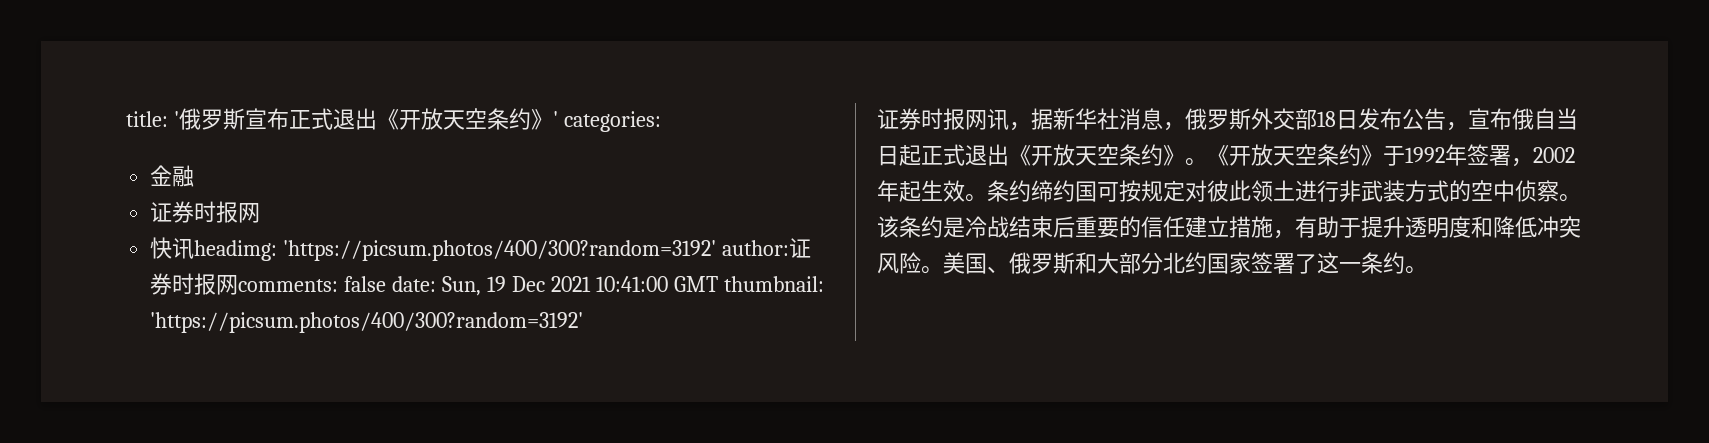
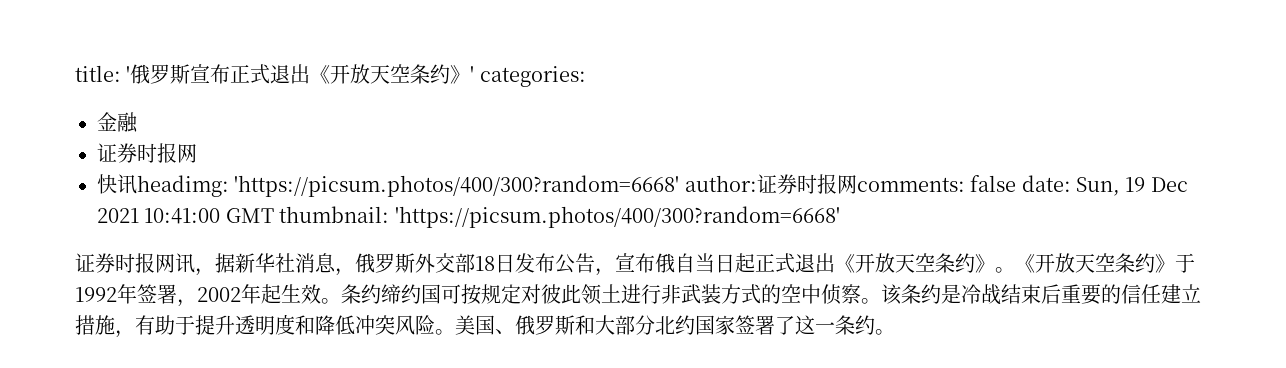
[283,240,717,261] 'https://picsum.photos/400/300?random=3192' -> [234,175,680,197] 'https://picsum.photos/400/300?random=6668'
[150,312,584,333] 'https://picsum.photos/400/300?random=3192' -> [394,206,840,228] 'https://picsum.photos/400/300?random=6668'

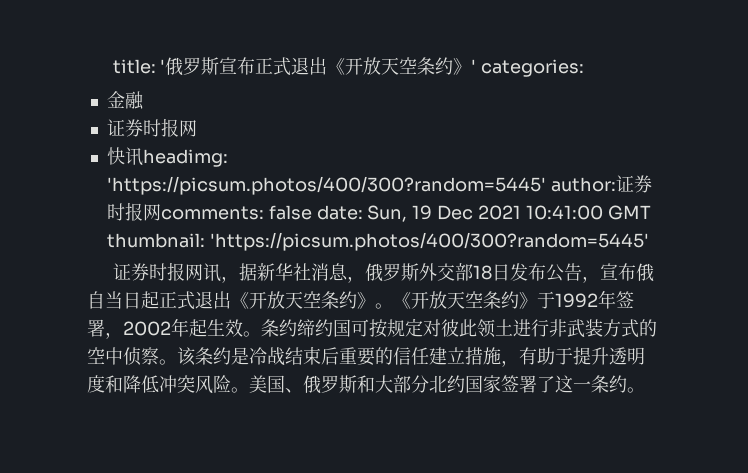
[234,175,680,197] 'https://picsum.photos/400/300?random=6668' -> [106,176,546,195] 'https://picsum.photos/400/300?random=5445'
[394,206,840,228] 'https://picsum.photos/400/300?random=6668' -> [209,232,649,251] 'https://picsum.photos/400/300?random=5445'

